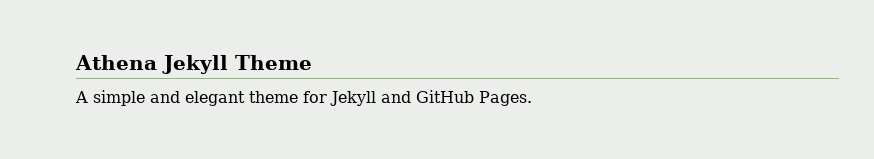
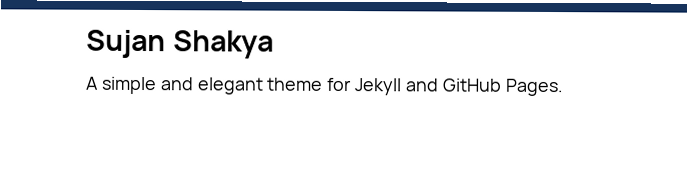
[75,55,312,74] Athena Jekyll Theme -> [86,29,274,59] Sujan Shakya

